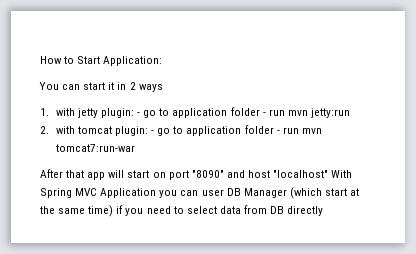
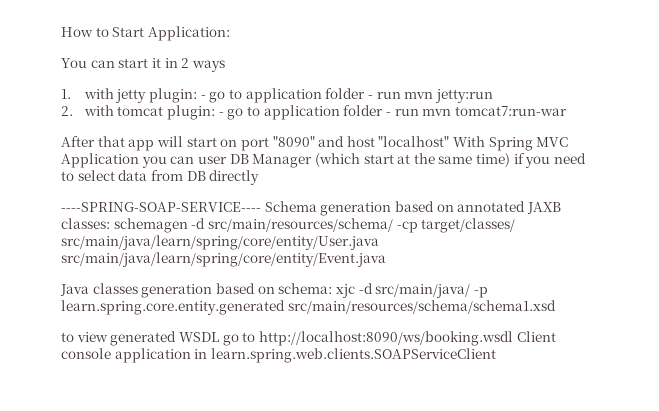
(324, 211) none -> [61,201,561,216] [61,218,516,233] [61,235,379,250] [61,252,386,267] [60,283,488,298] [61,300,556,315] [61,331,556,346] [61,348,496,363] // ----SPRING-SOAP-SERVICE---- Schema generation based on annotated JAXB classes: schemagen -d src/main/resources/schema/ -cp target/classes/ src/main/java/learn/spring/core/entity/User.java src/main/java/learn/spring/core/entity/Event.java // Java classes generation based on schema: xjc -d src/main/java/ -p learn.spring.core.entity.generated src/main/resources/schema/schema1.xsd // to view generated WSDL go to http://localhost:8090/ws/booking.wsdl Client console application in learn.spring.web.clients.SOAPServiceClient

